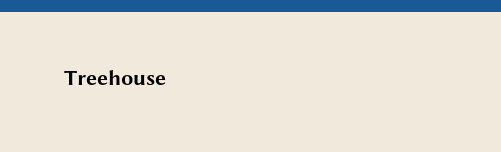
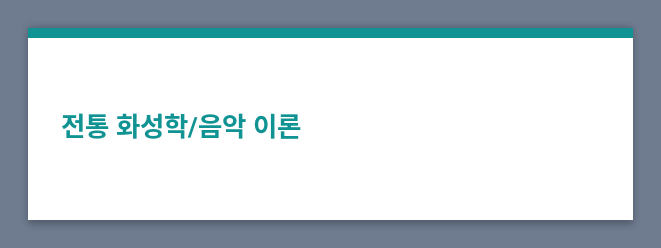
[64,70,166,85] Treehouse -> [61,113,302,139] 전통 화성학/음악 이론

